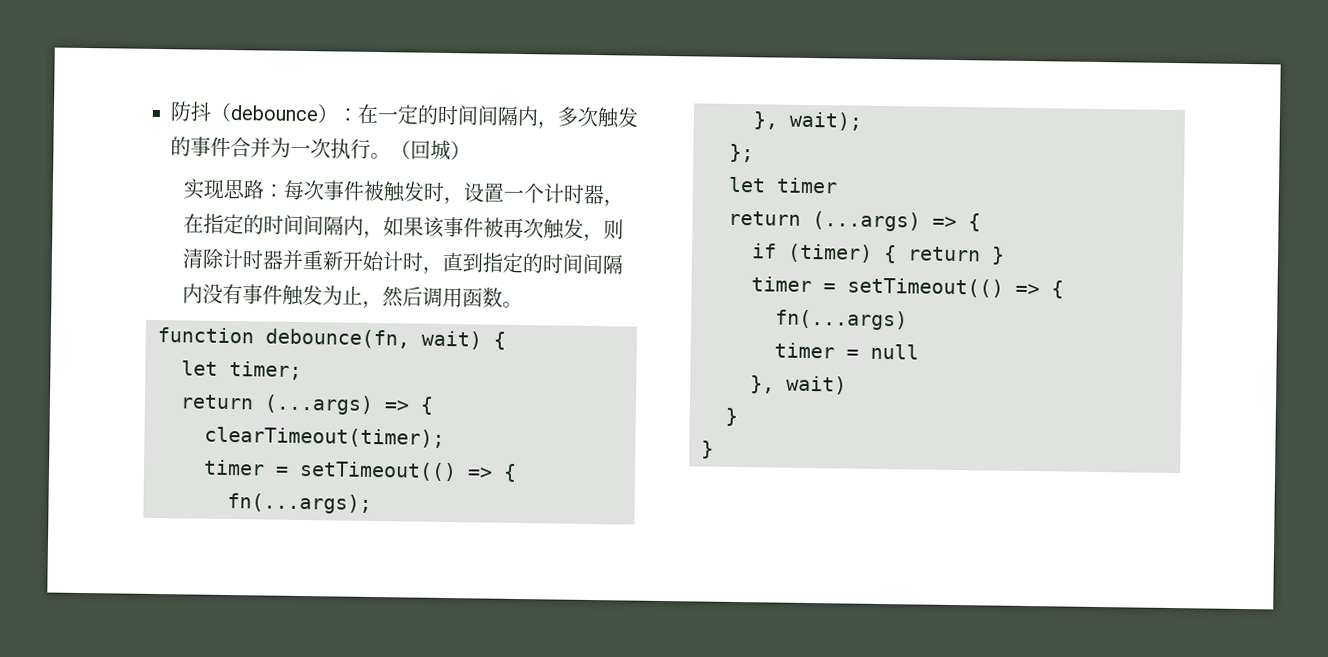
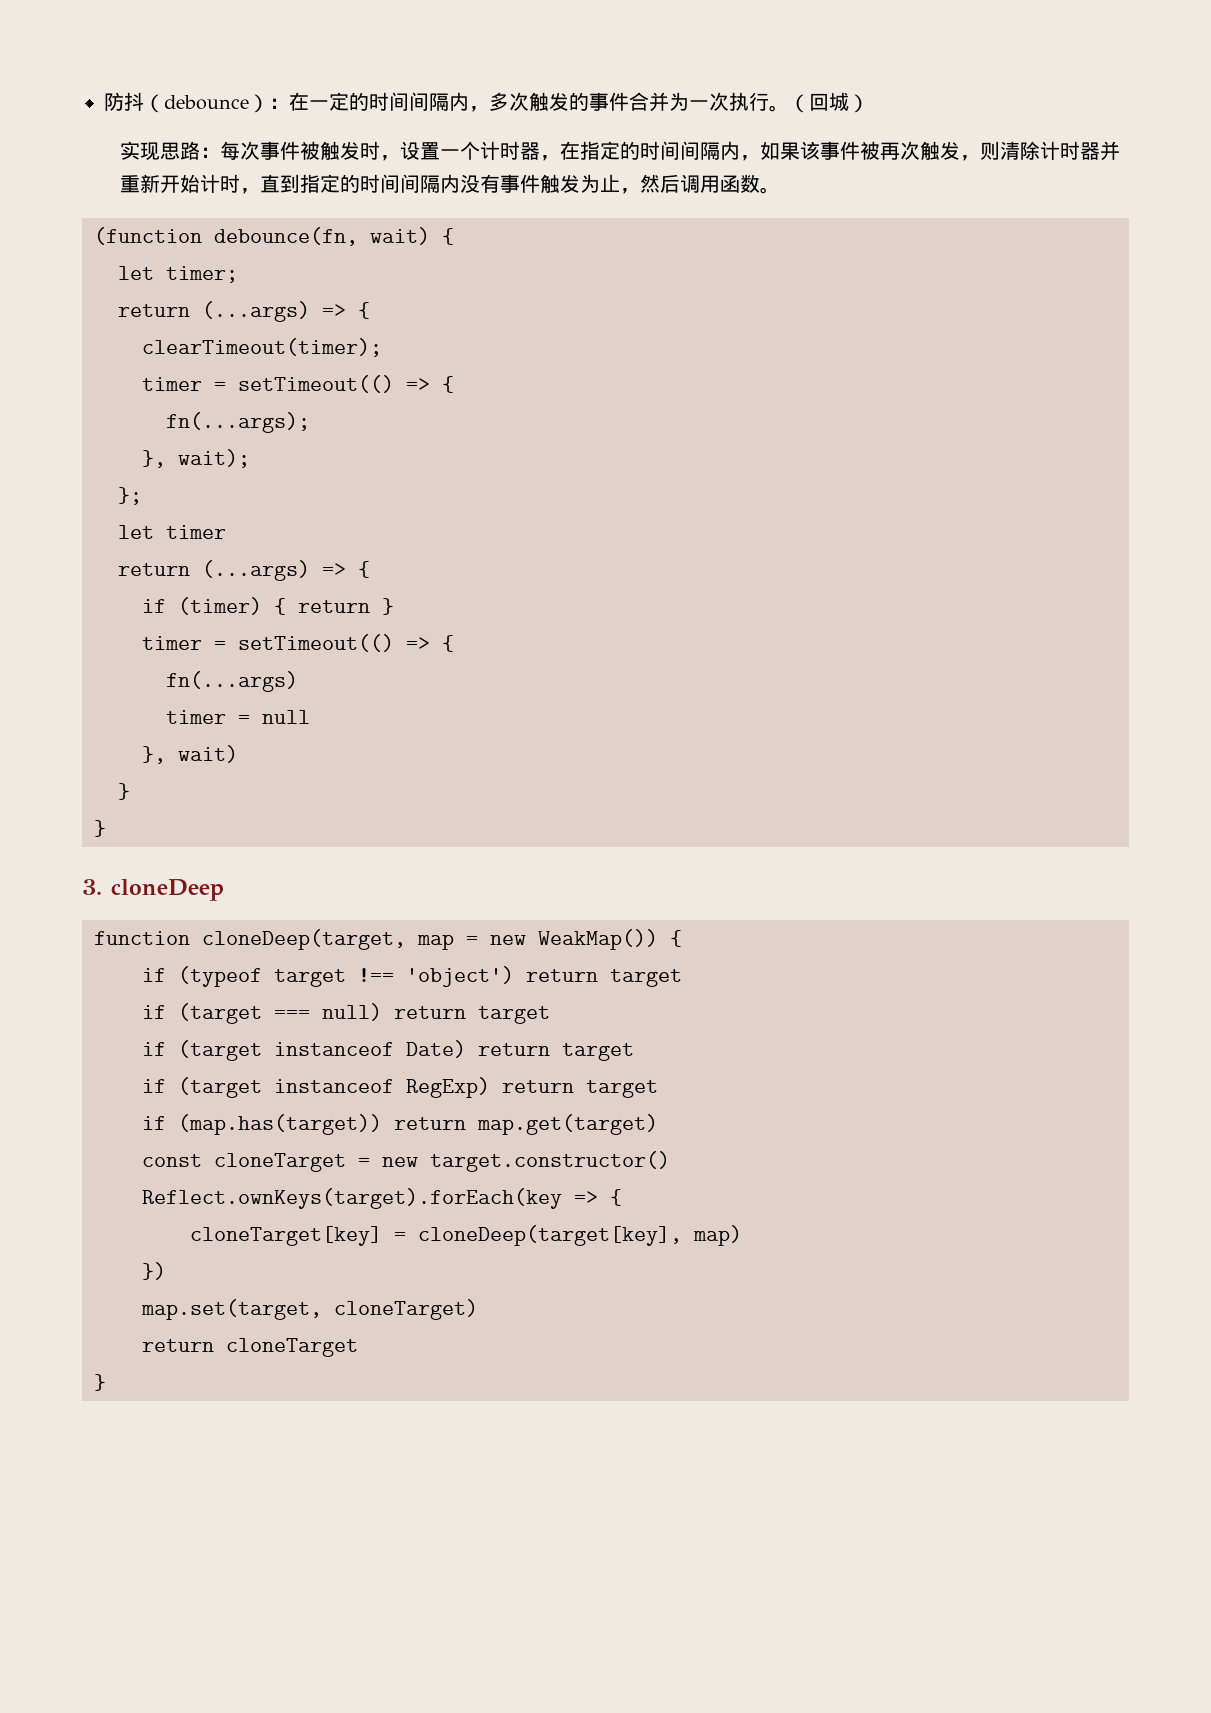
[157,327,254,344] function -> [94,227,202,245] (function
(714, 449) none -> [82,879,224,901] [94,929,682,950] [142,966,682,987] [142,1003,550,1024] [142,1040,634,1061] [142,1077,658,1098] [142,1114,658,1135] [142,1151,670,1172] [142,1188,622,1209] [190,1225,742,1246] [142,1262,166,1280] [141,1299,478,1320] [142,1338,358,1357] [94,1374,106,1391] // 3. cloneDeep // function cloneDeep(target, map = new WeakMap()) { // if (typeof target !== 'object') return target // if (target === null) return target // if (target instanceof Date) return target // if (target instanceof RegExp) return target // if (map.has(target)) return map.get(target) // const cloneTarget = new target.constructor() // Reflect.ownKeys(target).forEach(key => { // cloneTarget[key] = cloneDeep(target[key], map) // }) // map.set(target, cloneTarget) // return cloneTarget // }

